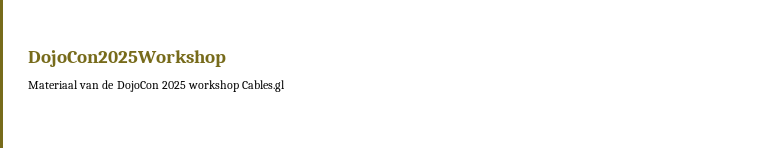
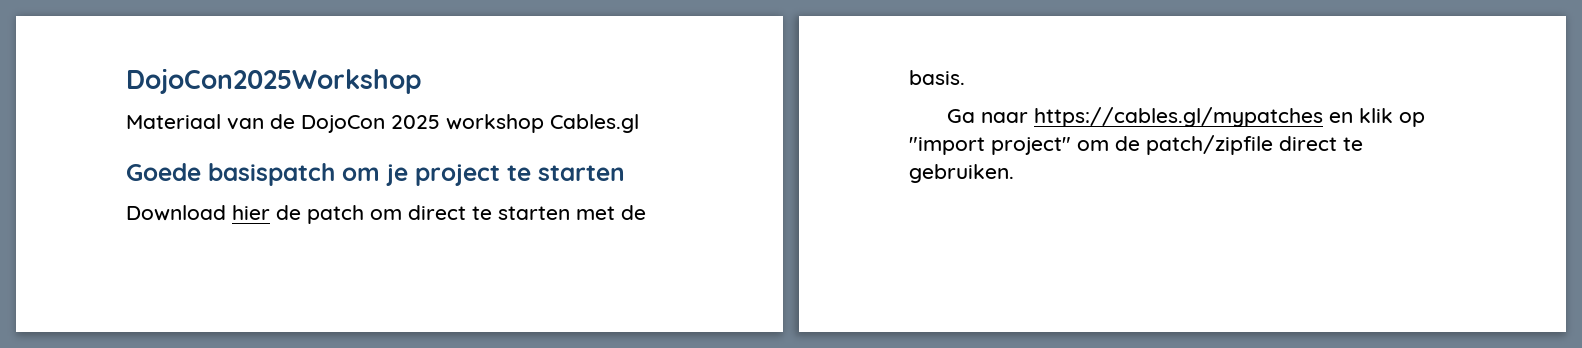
(286, 86) none -> [126,163,625,186] [126,205,646,224] [909,70,965,85] [947,107,1426,127] [909,135,1363,155] [909,164,1014,183] // Goede basispatch om je project te starten // Download hier de patch om direct te starten met de basis. // Ga naar https://cables.gl/mypatches en klik op "import project" om de patch/zipfile direct te gebruiken.

